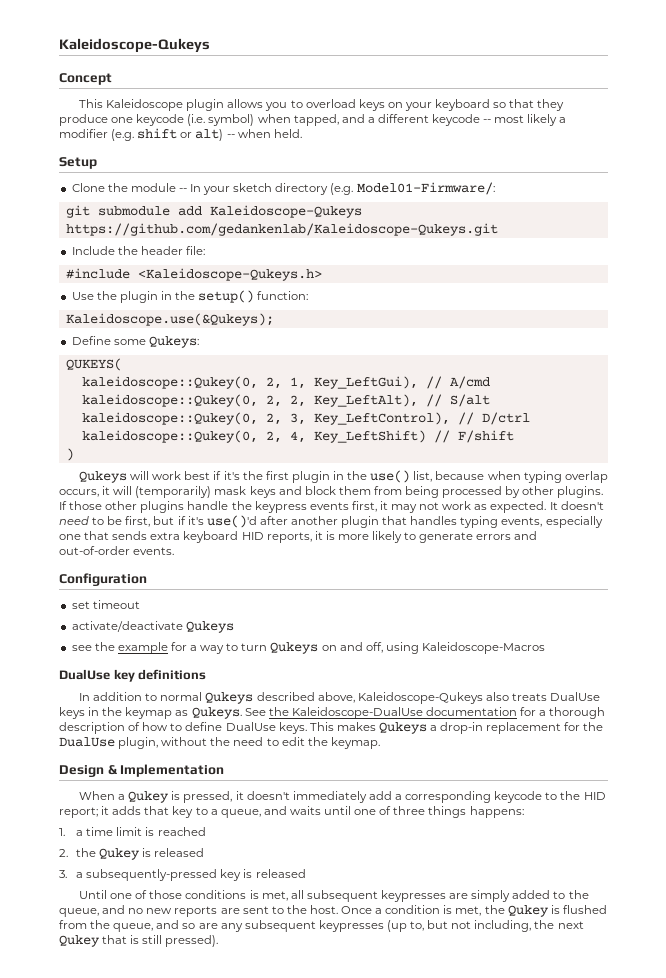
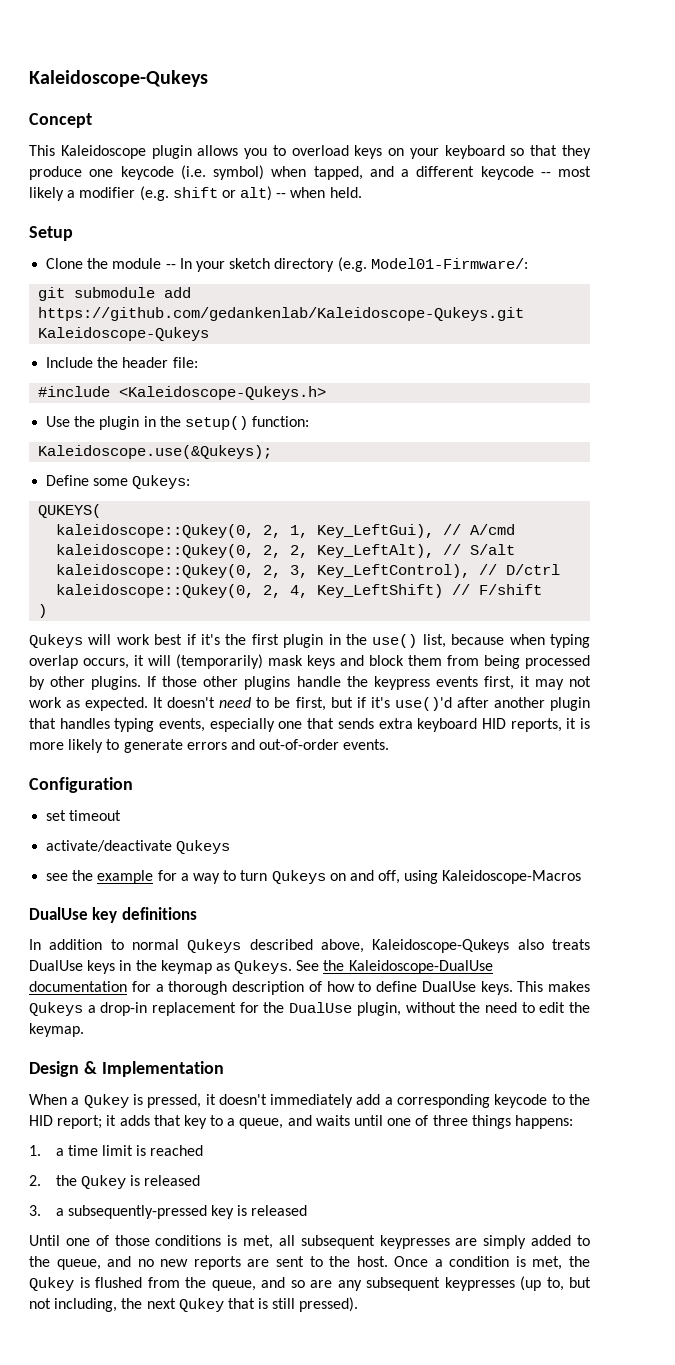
[209,205,362,218] [65,223,498,236] Kaleidoscope-Qukeys https://github.com/gedankenlab/Kaleidoscope-Qukeys.git -> [38,307,525,321] [38,327,210,341] https://github.com/gedankenlab/Kaleidoscope-Qukeys.git Kaleidoscope-Qukeys

